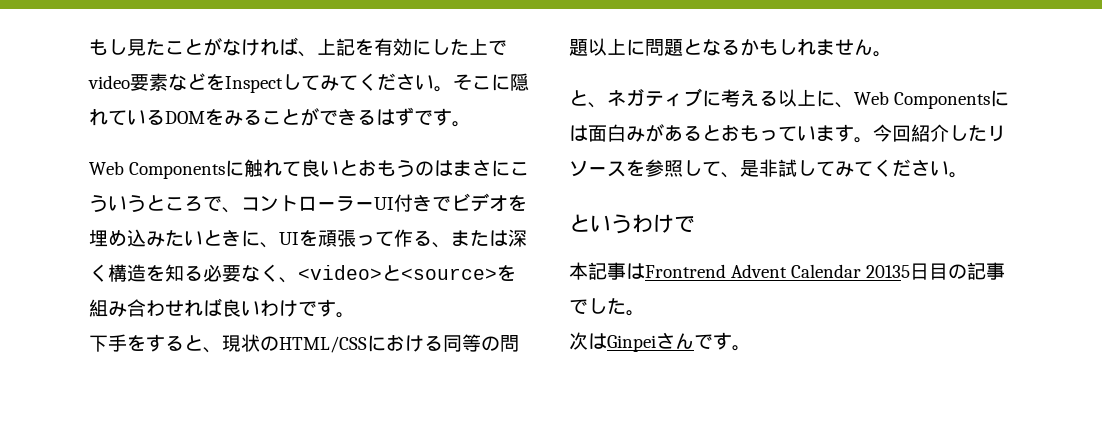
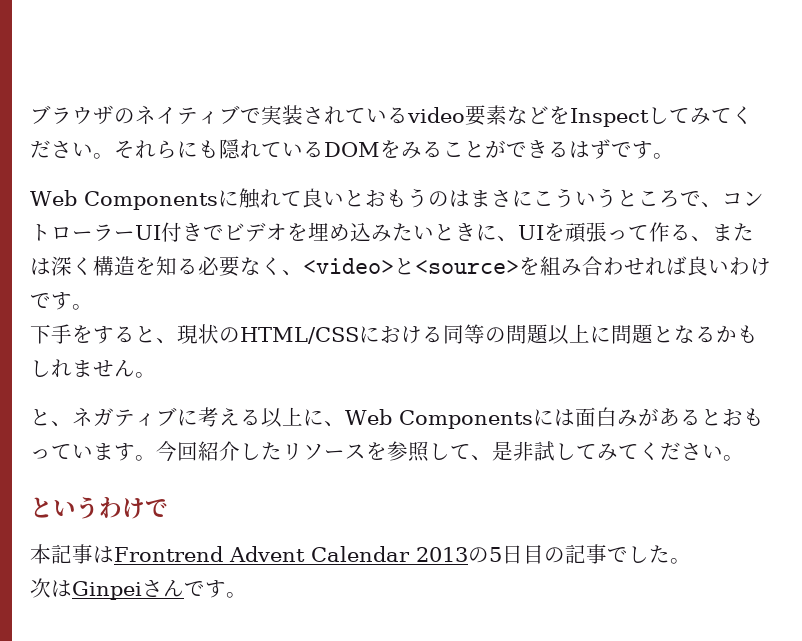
[89,37,507,57] もし見たことがなければ、上記を有効にした上で -> [30,105,408,125] ブラウザのネイティブで実装されている
[472,74,510,91] こに -> [135,140,219,159] れらにも
[866,265,911,278] 20135 -> [416,547,502,563] 2013の5

